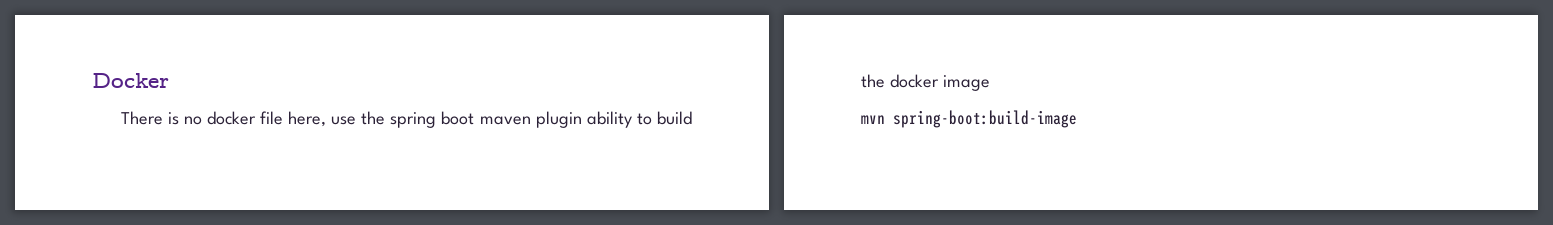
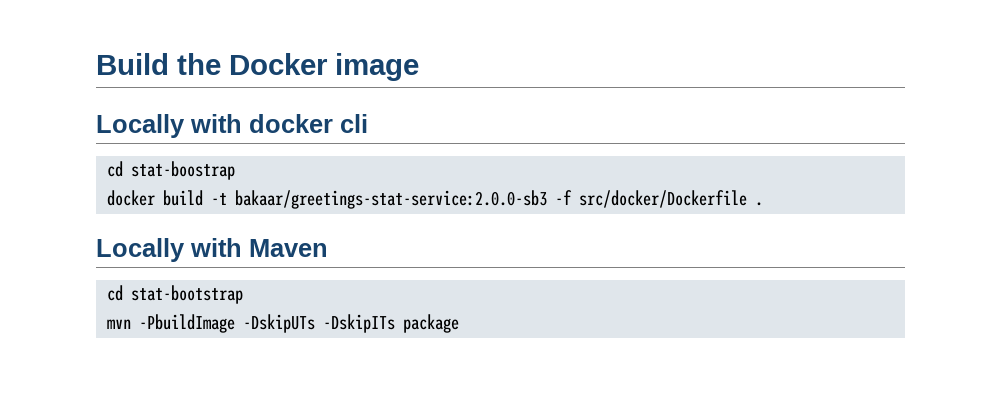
(92, 80) none -> [96,53,221,75] Build the
[120,111,693,128] [861,74,990,91] [861,110,1077,128] // There is no docker file here, use the spring boot maven plugin ability to build the docker image // mvn spring-boot:build-image -> [335,53,419,81] [96,114,368,138] [107,161,236,180] [107,190,764,209] [96,238,328,262] [107,285,244,304] [107,314,460,333] image // Locally with docker cli // cd stat-boostrap // docker build -t bakaar/greetings-stat-service:2.0.0-sb3 -f src/docker/Dockerfile . // Locally with Maven // cd stat-bootstrap // mvn -PbuildImage -DskipUTs -DskipITs package

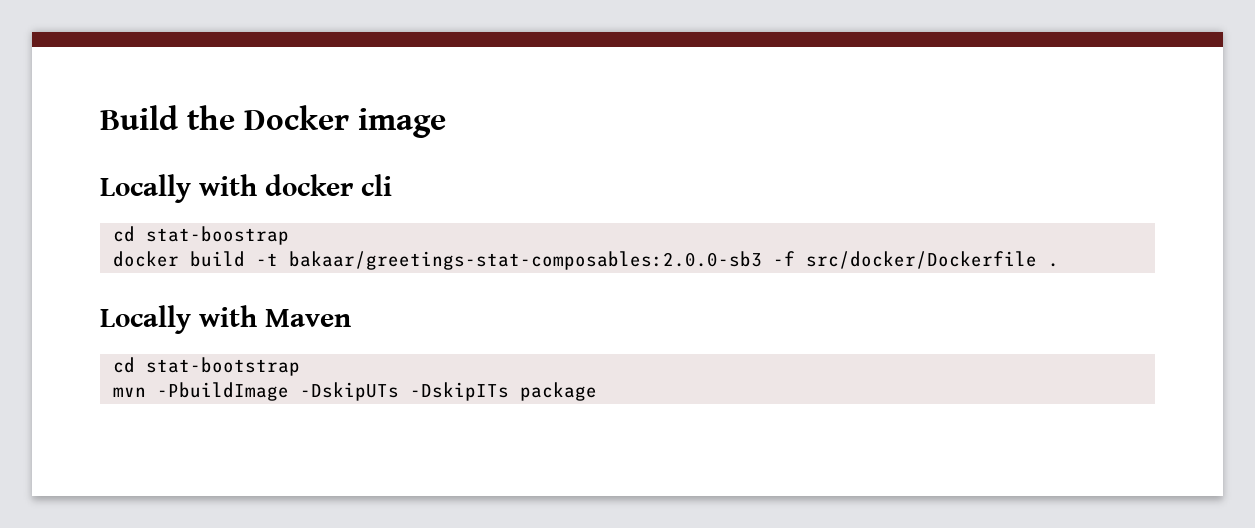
[235,190,548,209] bakaar/greetings-stat-service:2.0.0-sb3 -> [288,251,762,270] bakaar/greetings-stat-composables:2.0.0-sb3

